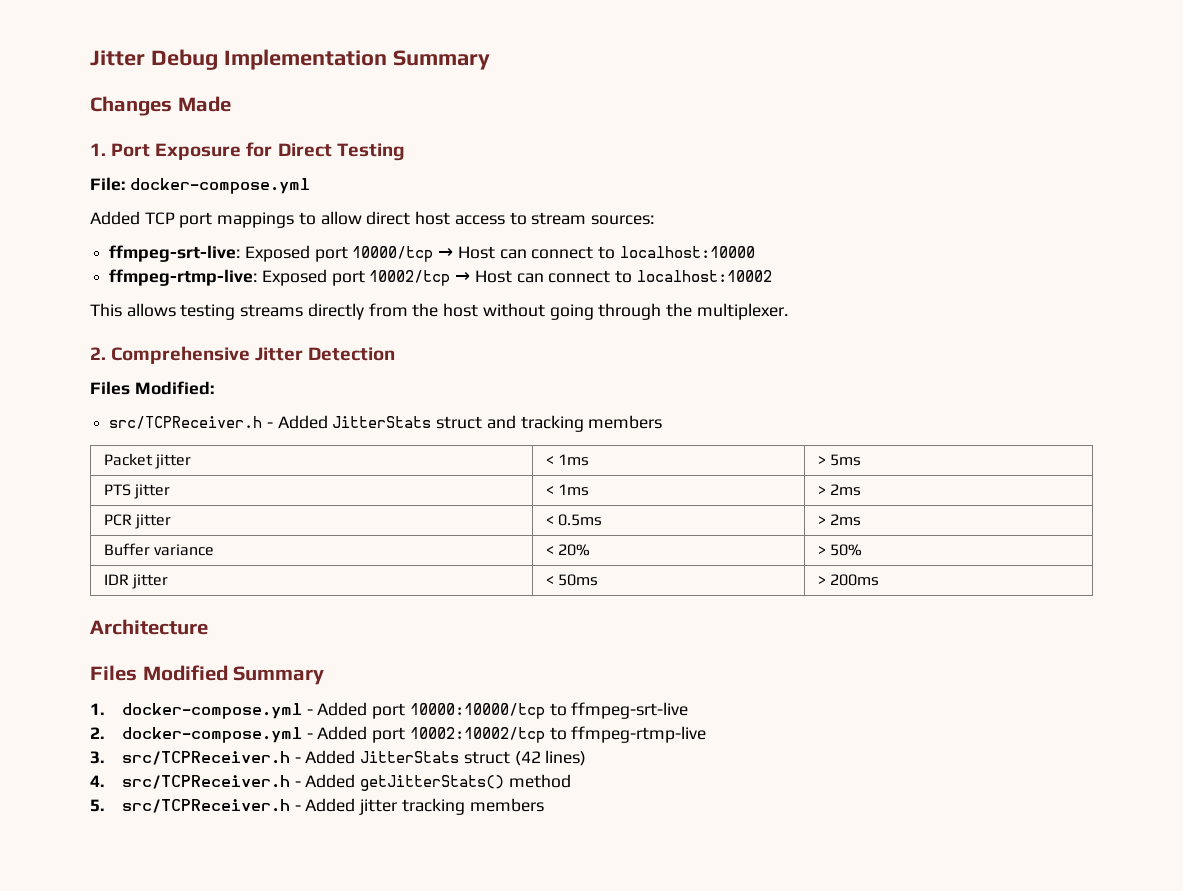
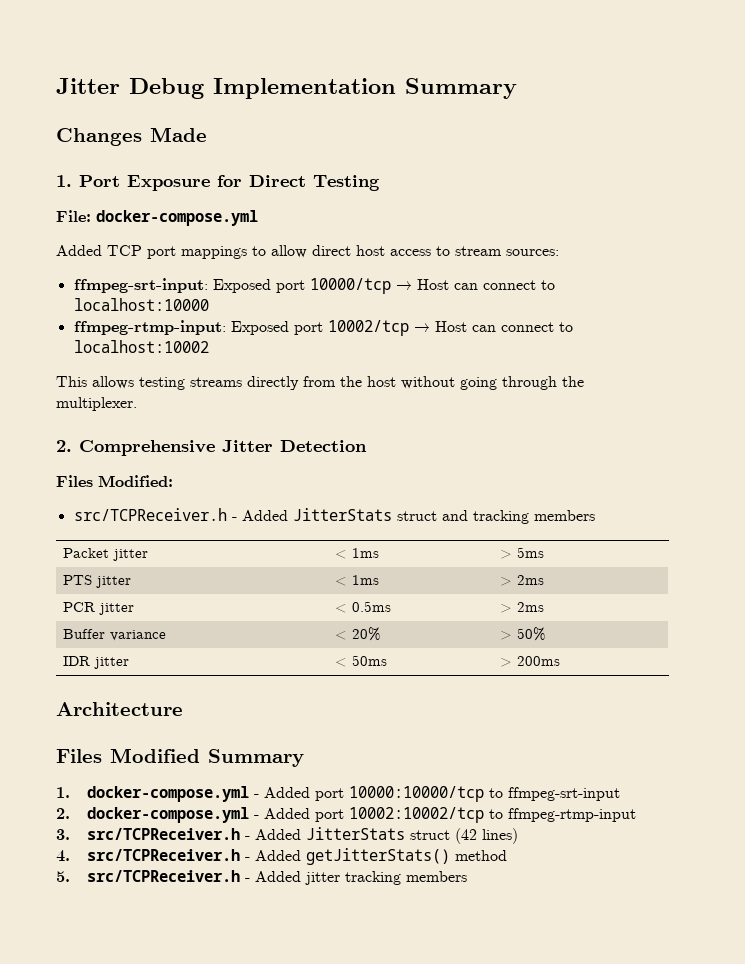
[109,245,241,262] ffmpeg-srt-live: -> [73,278,208,293] ffmpeg-srt-input:
[109,269,258,286] ffmpeg-rtmp-live: -> [73,320,226,335] ffmpeg-rtmp-input:
[571,702,689,719] ffmpeg-srt-live -> [508,787,621,801] ffmpeg-srt-input
[571,726,707,743] ffmpeg-rtmp-live -> [508,808,637,822] ffmpeg-rtmp-input

